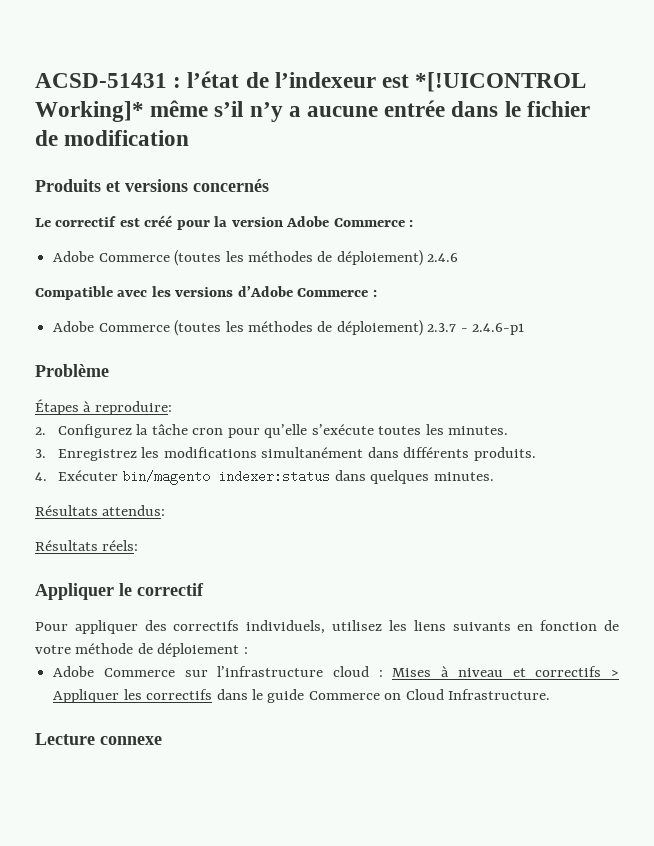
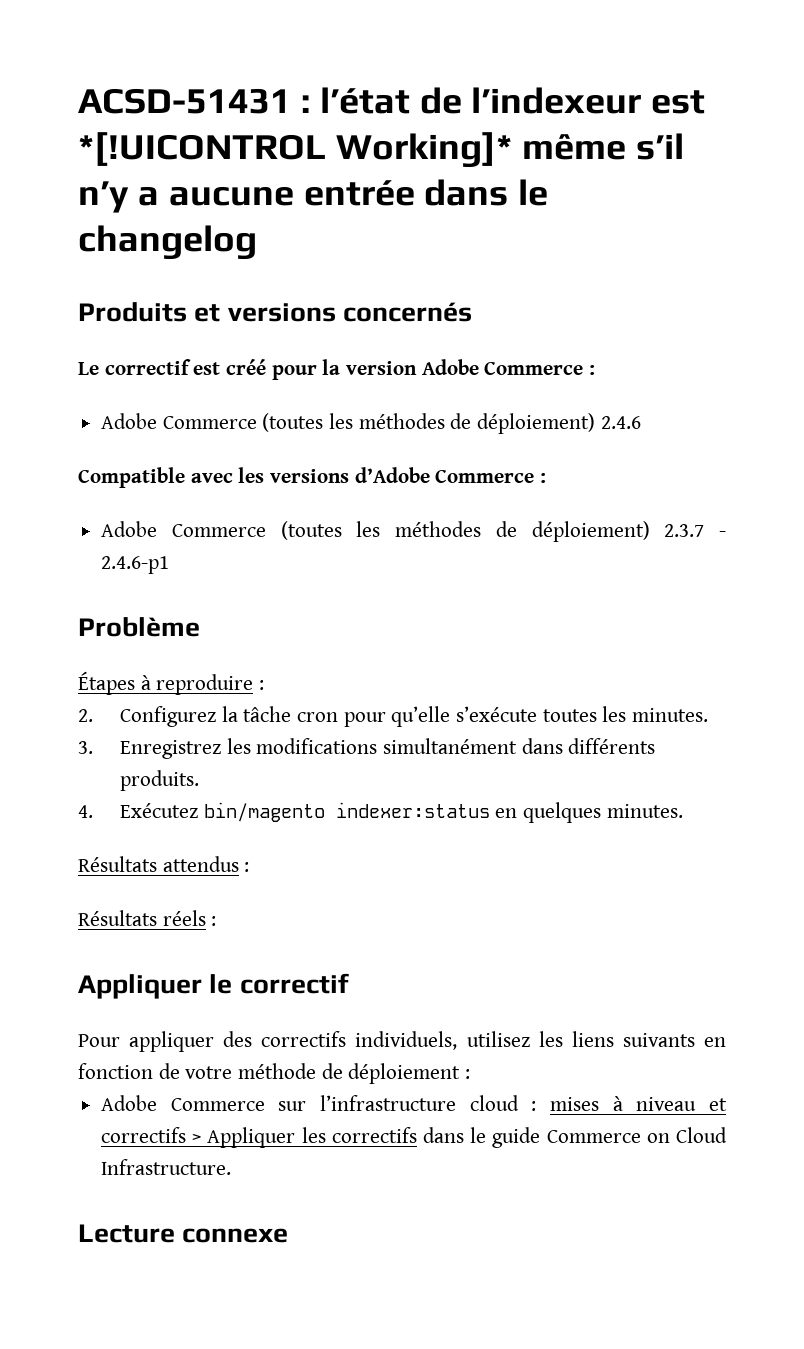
[526,101,590,117] [35,130,190,146] fichier de modification -> [78,225,257,260] changelog
[94,401,172,415] reproduire: -> [156,674,265,695] reproduire :
[57,470,118,481] Exécuter -> [119,803,198,818] Exécutez
[334,470,366,481] dans -> [495,808,518,818] en
[102,505,166,516] [35,540,139,551] attendus: // Résultats réels: -> [162,856,250,872] [78,910,217,926] attendus : // Résultats réels :
[392,668,432,677] Mises -> [550,1097,600,1111] mises

